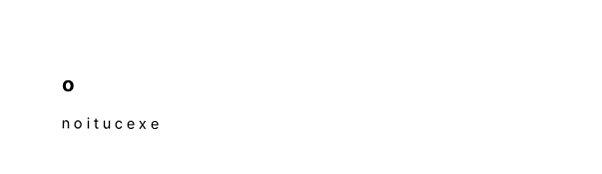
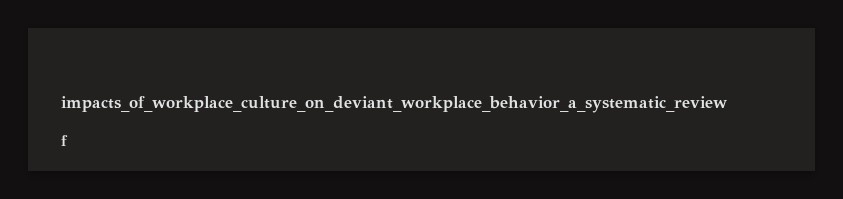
[61,79,75,93] [61,117,160,130] o // n o i t u c e x e -> [61,96,727,113] [61,135,68,146] impacts_of_workplace_culture_on_deviant_workplace_behavior_a_systematic_review // f

